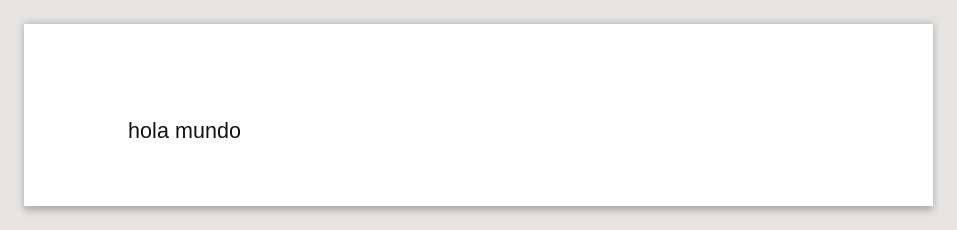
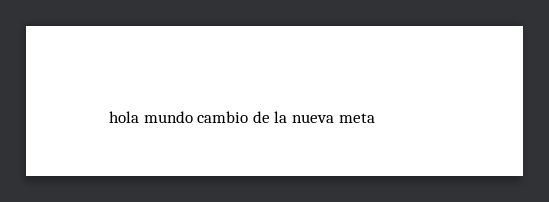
(241, 130) none -> [197,111,375,123] cambio de la nueva meta

